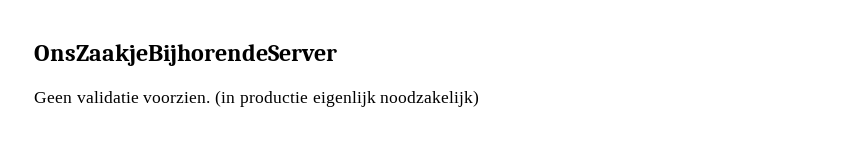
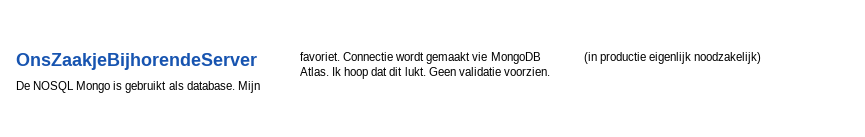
(337, 55) none -> [16,81,260,93] [300,52,541,64] [300,67,426,79] De NOSQL Mongo is gebruikt als database. Mijn favoriet. Connectie wordt gemaakt vie MongoDB Atlas. Ik hoop dat dit lukt.

